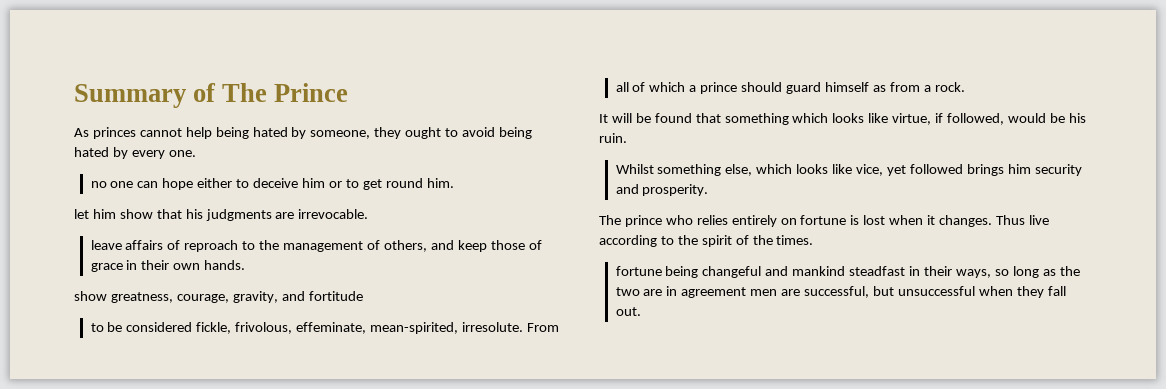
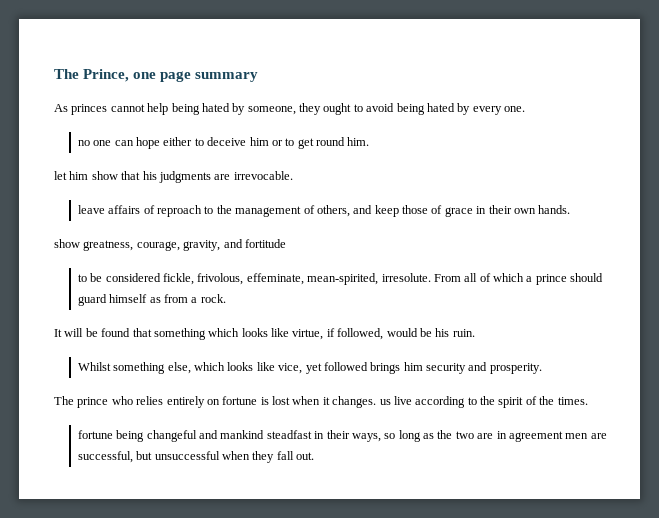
[74,83,349,108] Summary of The Prince -> [54,69,259,82] The Prince, one page summary
[995,215,1025,225] Thus -> [379,399,391,405] us

